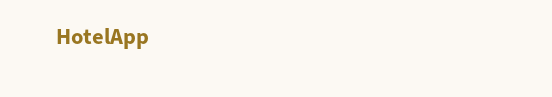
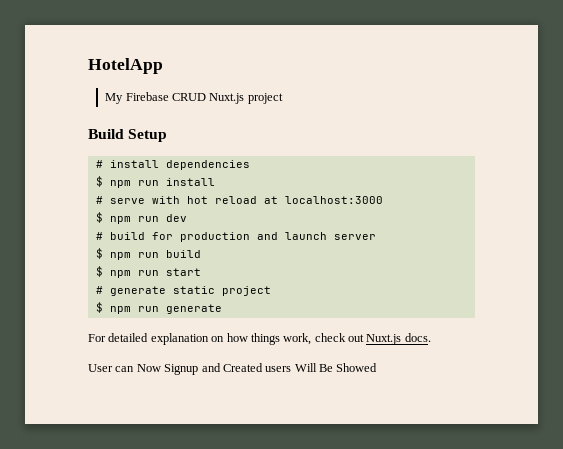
(149, 38) none -> [105,92,283,104] [88,129,168,142] [95,160,250,170] [95,176,215,188] [95,196,383,204] [95,212,187,224] [95,232,376,242] [95,248,201,260] [95,266,201,278] [95,286,271,296] [95,302,222,314] [88,333,431,345] [88,363,378,375] // My Firebase CRUD Nuxt.js project // Build Setup // # install dependencies // $ npm run install // # serve with hot reload at localhost:3000 // $ npm run dev // # build for production and launch server // $ npm run build // $ npm run start // # generate static project // $ npm run generate // For detailed explanation on how things work, check out Nuxt.js docs. // User can Now Signup and Created users Will Be Showed

